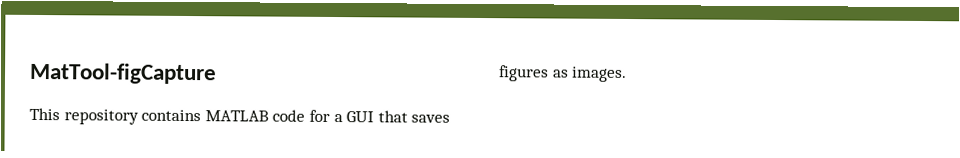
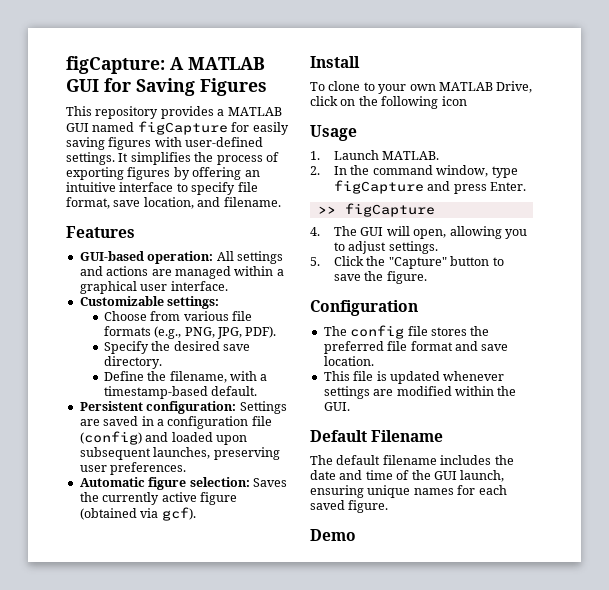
[29,62,217,85] [29,107,451,125] [498,65,628,83] MatTool-figCapture // This repository contains MATLAB code for a GUI that saves figures as images. -> [66,56,265,74] [66,78,267,96] [66,106,282,119] [66,121,289,135] [66,137,264,150] [66,152,279,165] [66,167,260,180] [66,182,258,195] [66,197,281,209] [66,226,135,238] [79,251,283,264] [79,266,284,279] [79,281,228,294] [79,296,220,309] [103,311,252,321] [103,326,277,339] [103,341,250,354] [103,356,162,369] [103,371,268,383] [103,386,258,399] [79,401,287,414] [79,416,272,429] [79,431,247,445] [79,447,280,460] [79,462,187,475] [79,477,287,490] [79,492,237,505] [79,507,196,521] [310,56,360,68] [310,81,533,94] [310,96,467,109] [310,125,357,141] [310,150,440,160] [310,165,518,178] [334,180,527,194] [317,203,435,217] [310,226,527,239] [334,241,438,254] [310,256,504,269] [334,271,427,284] [310,300,418,316] [323,325,490,339] [323,341,509,354] [323,356,374,366] [323,371,505,384] [323,386,517,399] [323,402,350,411] [310,430,444,442] [310,455,514,465] [310,470,505,482] [310,485,507,498] [310,500,389,513] [310,529,356,541] figCapture: A MATLAB GUI for Saving Figures // This repository provides a MATLAB GUI named figCapture for easily saving figures with user-defined settings. It simplifies the process of exporting figures by offering an intuitive interface to specify file format, save location, and filename. // Features // GUI-based operation: All settings and actions are managed within a graphical user interface. // Customizable settings: // Choose from various file formats (e.g., PNG, JPG, PDF). // Specify the desired save directory. // Define the filename, with a timestamp-based default. // Persistent configuration: Settings are saved in a configuration file (config) and loaded upon subsequent launches, preserving user preferences. // Automatic figure selection: Saves the currently active figure (obtained via gcf). // Install // To clone to your own MATLAB Drive, click on the following icon // Usage // 1. Launch MATLAB. // 2. In the command window, type figCapture and press Enter. // >> figCapture // 4. The GUI will open, allowing you to adjust settings. // 5. Click the "Capture" button to save the figure. // Configuration // The config file stores the preferred file format and save location. // This file is updated whenever settings are modified within the GUI. // Default Filename // The default filename includes the date and time of the GUI launch, ensuring unique names for each saved figure. // Demo

